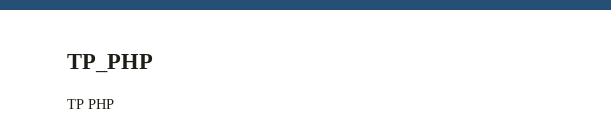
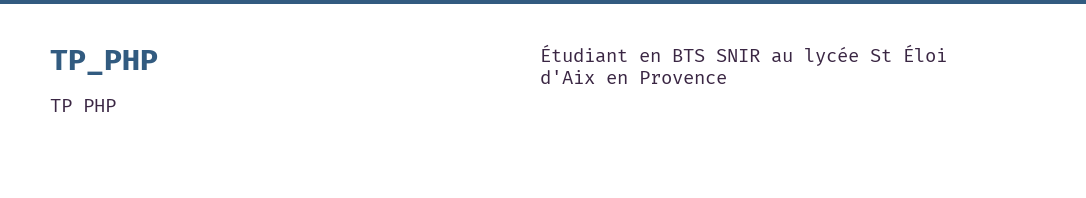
(114, 104) none -> [540,44,947,66] [540,70,727,84] // Étudiant en BTS SNIR au lycée St Éloi d'Aix en Provence

